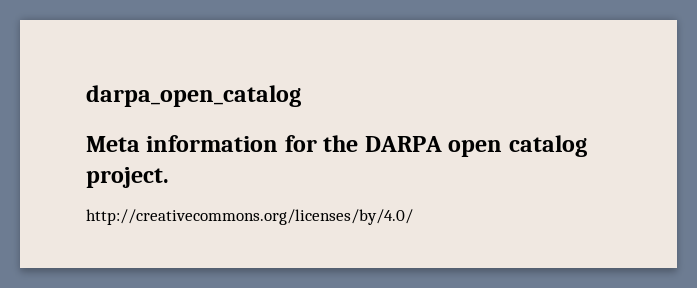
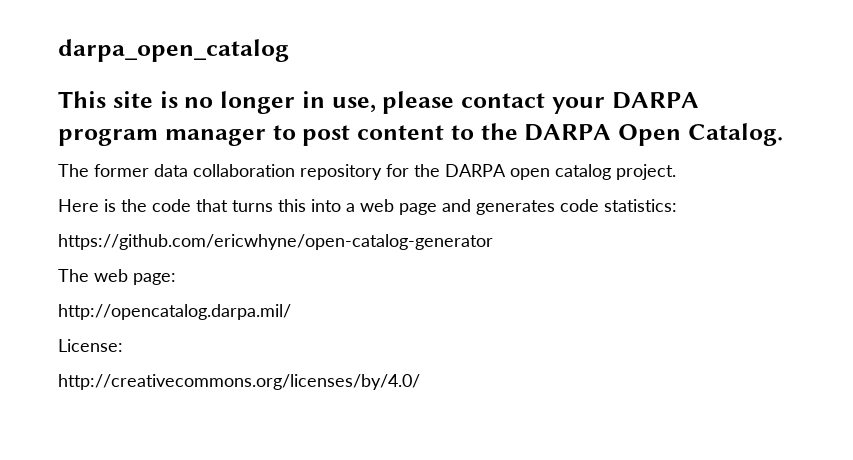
[86,135,279,152] Meta information -> [58,91,699,114] [58,123,783,146] [58,164,382,180] This site is no longer in use, please contact your DARPA program manager to post content to the DARPA Open Catalog. // The former data collaboration repository
(169, 177) none -> [58,199,677,215] [58,234,493,250] [58,269,176,285] [58,304,291,320] [58,339,123,352] // Here is the code that turns this into a web page and generates code statistics: // https://github.com/ericwhyne/open-catalog-generator // The web page: // http://opencatalog.darpa.mil/ // License:

